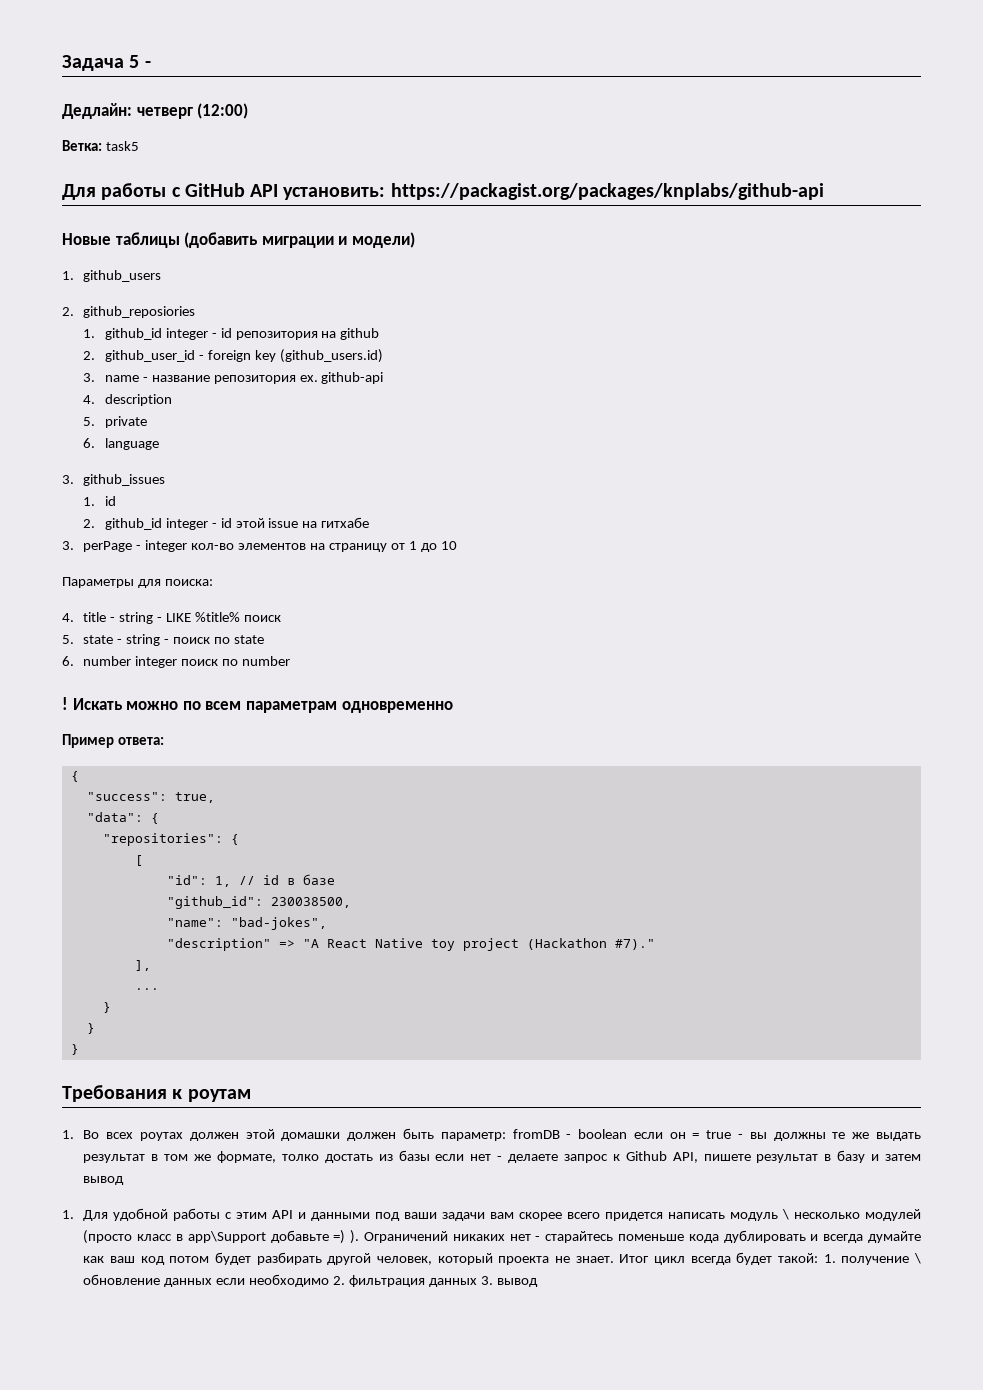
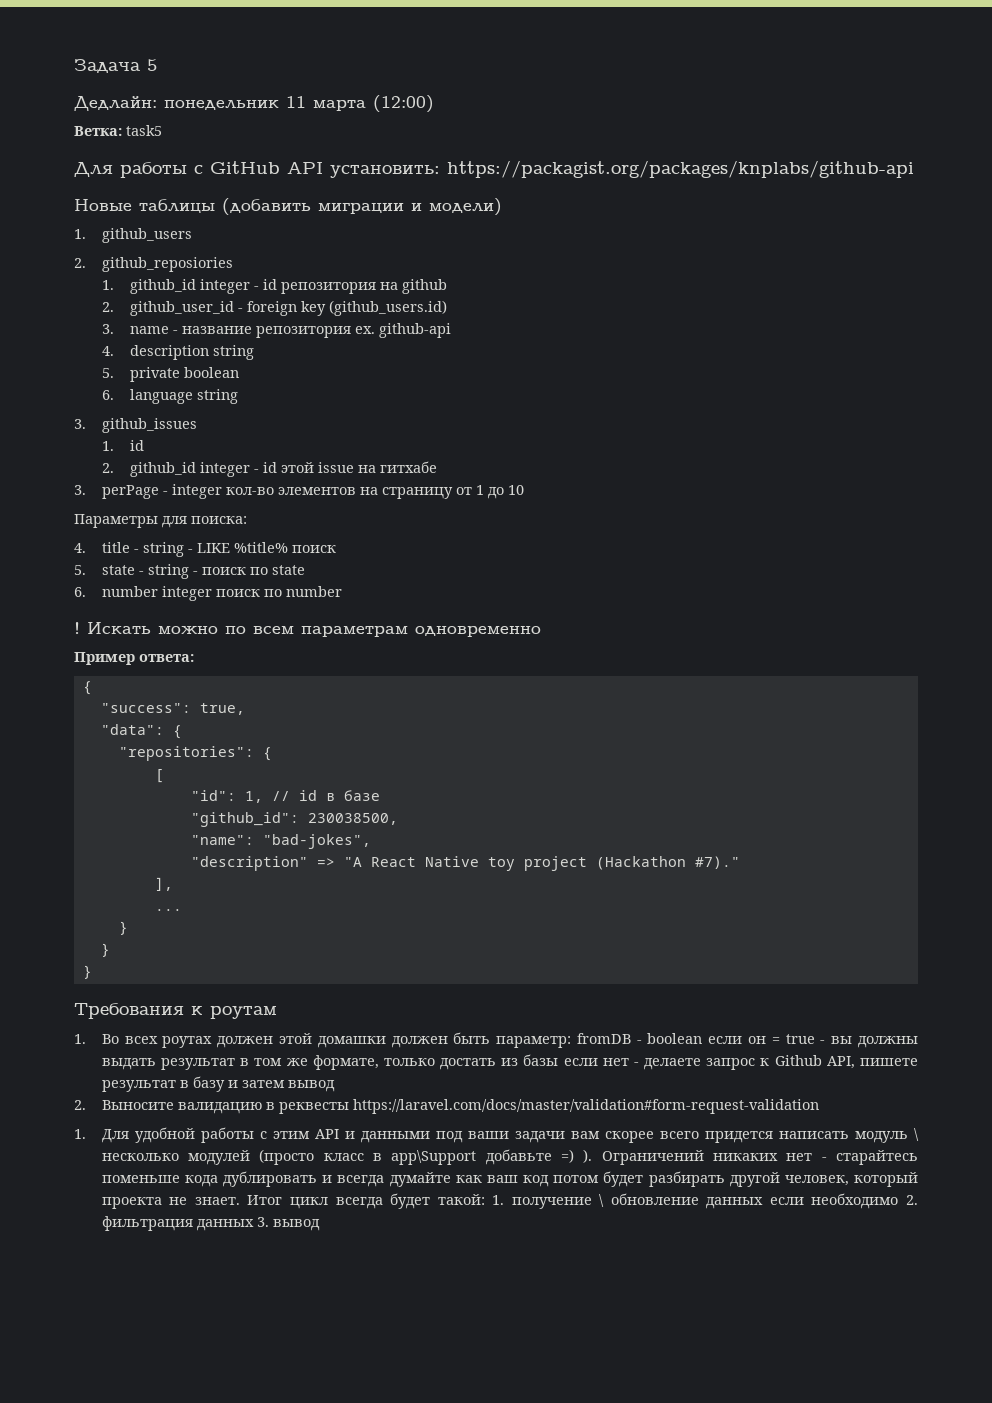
[144,61,151,68] - -> (157, 65) none
[136,107,193,119] четверг -> [164,96,366,111] понедельник 11 марта
(172, 400) none -> [212,345,254,360] string
(147, 422) none -> [183,367,239,378] boolean
(159, 444) none -> [196,389,238,404] string
[832,1132,870,1139] те же -> (918, 1042) none
[281,1154,319,1161] толко -> [383,1058,435,1066] только
(125, 1180) none -> [74,1099,819,1114] // 2. Выносите валидацию в реквесты https://laravel.com/docs/master/validation#form-request-validation

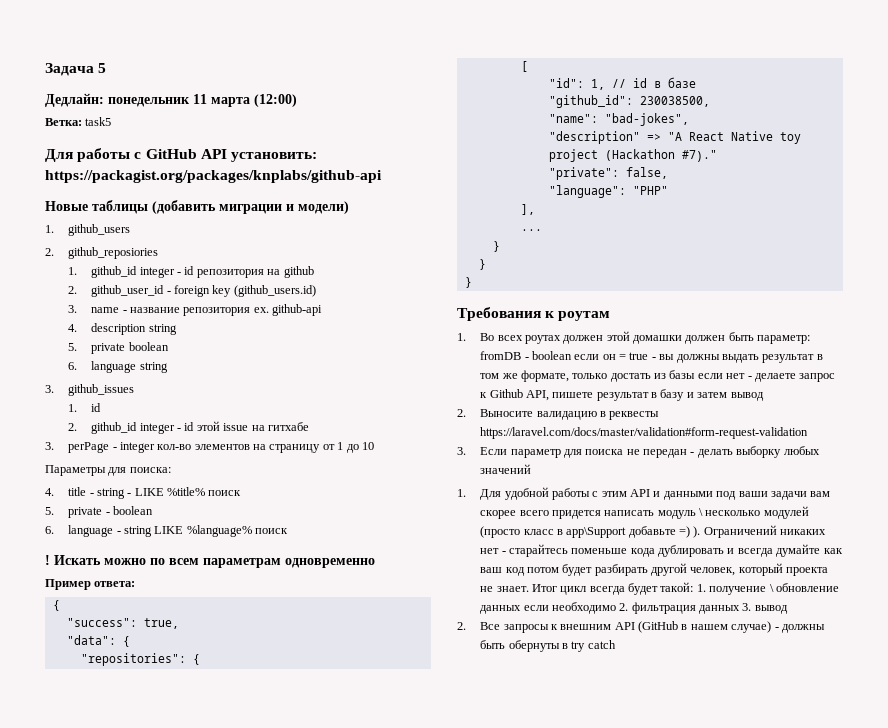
[101,564,305,579] [74,586,342,601] state - string - поиск по state // 6. number integer поиск по number -> [68,506,153,518] [45,525,288,537] private - boolean // 6. language - string LIKE %language% поиск
(740, 862) none -> [548,167,668,180] [548,185,668,198] // "private": false, // "language": "PHP"
(819, 1106) none -> [457,446,820,458] [480,464,532,474] // 3. Если параметр для поиска не передан - делать выборку любых значений
(320, 1225) none -> [457,621,825,633] [480,640,616,652] // 2. Все запросы к внешним API (GitHub в нашем случае) - должны быть обернуты в try catch

